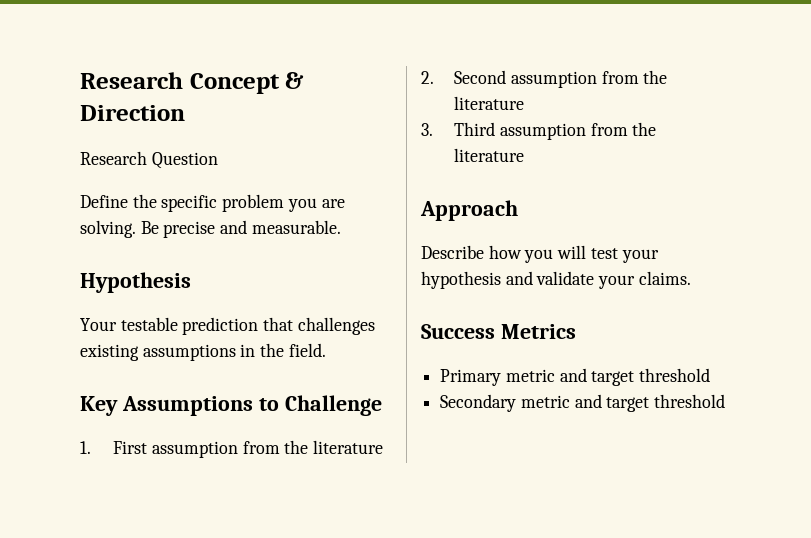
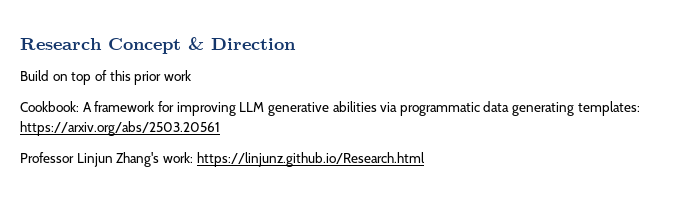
[80,151,218,169] [80,194,345,212] [80,220,341,238] [80,272,191,293] [80,317,375,335] [80,343,326,361] [80,395,382,416] [80,440,384,458] [421,70,668,88] [454,96,525,110] [421,122,657,140] [454,148,525,162] [420,200,518,221] [421,245,659,263] [421,271,691,289] [421,324,576,339] [440,368,711,386] [440,394,726,412] Research Question // Define the specific problem you are solving. Be precise and measurable. // Hypothesis // Your testable prediction that challenges existing assumptions in the field. // Key Assumptions to Challenge // 1. First assumption from the literature // 2. Second assumption from the literature // 3. Third assumption from the literature // Approach // Describe how you will test your hypothesis and validate your claims. // Success Metrics // Primary metric and target threshold // Secondary metric and target threshold -> [20,70,191,85] [20,101,640,116] [20,121,220,136] [20,152,425,167] Build on top of this prior work // Cookbook: A framework for improving LLM generative abilities via programmatic data generating templates: https://arxiv.org/abs/2503.20561 // Professor Linjun Zhang's work: https://linjunz.github.io/Research.html

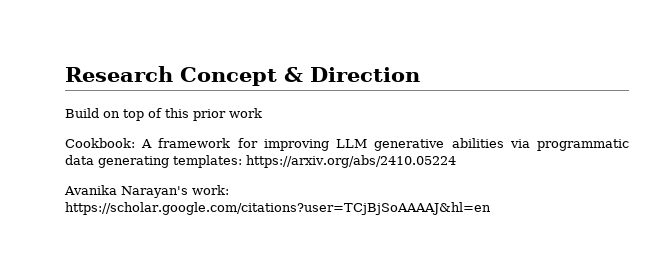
[20,121,220,136] [20,152,425,167] https://arxiv.org/abs/2503.20561 // Professor Linjun Zhang's work: https://linjunz.github.io/Research.html -> [246,155,456,168] [64,185,229,198] [65,202,491,215] https://arxiv.org/abs/2410.05224 // Avanika Narayan's work: https://scholar.google.com/citations?user=TCjBjSoAAAAJ&hl=en

